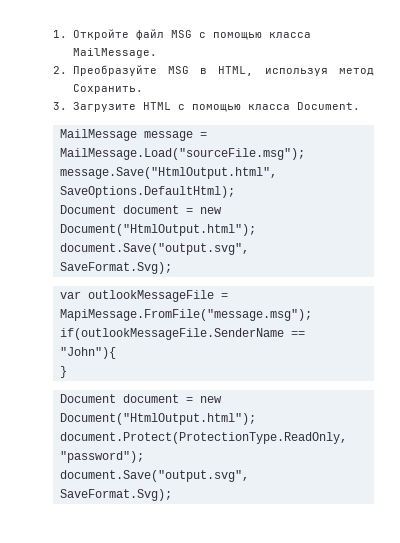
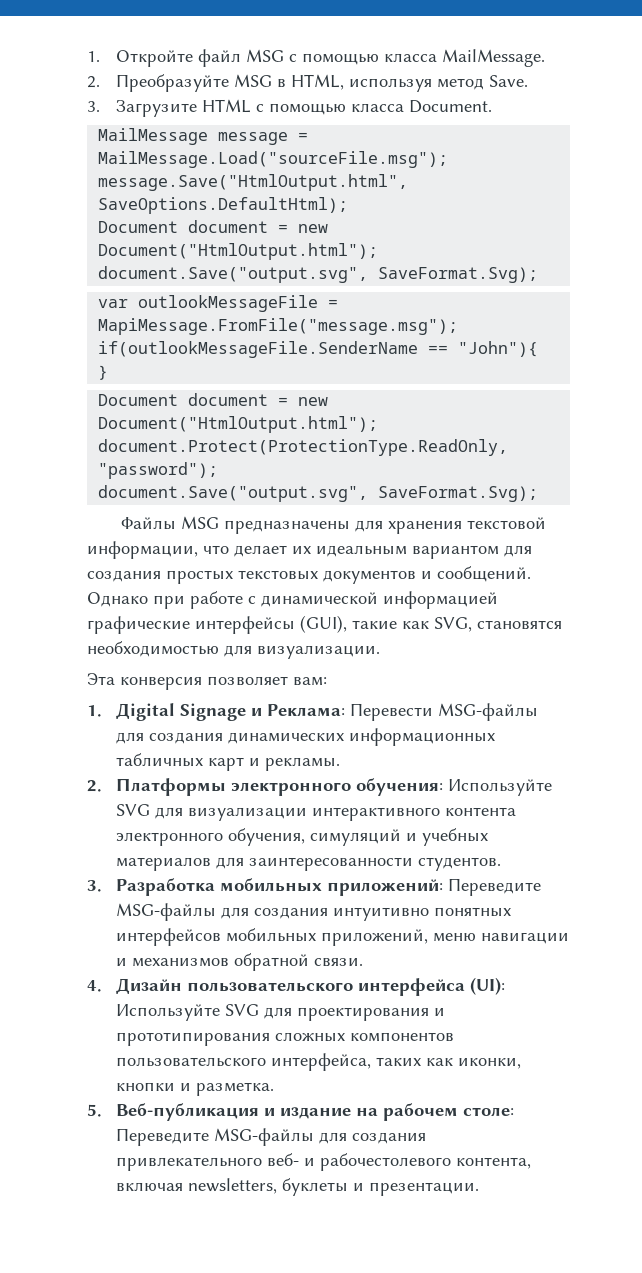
[72,84,143,94] Сохранить. -> [488,75,528,87] Save.
(172, 495) none -> [120,516,546,534] [87,541,532,559] [87,566,531,584] [87,591,498,609] [87,615,562,634] [87,641,380,659] [87,673,327,690] [87,703,538,721] [115,728,495,746] [115,753,340,771] [87,778,552,796] [115,804,516,821] [115,828,488,846] [115,857,501,871] [87,878,541,896] [115,903,511,921] [115,928,569,946] [115,953,363,971] [87,977,505,996] [115,1004,445,1021] [115,1032,454,1046] [115,1053,521,1071] [115,1082,274,1096] [87,1103,514,1121] [115,1128,426,1146] [115,1153,531,1171] [115,1178,479,1196] // Файлы MSG предназначены для хранения текстовой информации, что делает их идеальным вариантом для создания простых текстовых документов и сообщений. Однако при работе с динамической информацией графические интерфейсы (GUI), такие как SVG, становятся необходимостью для визуализации. // Эта конверсия позволяет вам: // 1. Дigital Signage и Реклама: Перевести MSG-файлы для создания динамических информационных табличных карт и рекламы. // 2. Платформы электронного обучения: Используйте SVG для визуализации интерактивного контента электронного обучения, симуляций и учебных материалов для заинтересованности студентов. // 3. Разработка мобильных приложений: Переведите MSG-файлы для создания интуитивно понятных интерфейсов мобильных приложений, меню навигации и механизмов обратной связи. // 4. Дизайн пользовательского интерфейса (UI): Используйте SVG для проектирования и прототипирования сложных компонентов пользовательского интерфейса, таких как иконки, кнопки и разметка. // 5. Веб-публикация и издание на рабочем столе: Переведите MSG-файлы для создания привлекательного веб- и рабочестолевого контента, включая newsletters, буклеты и презентации.

